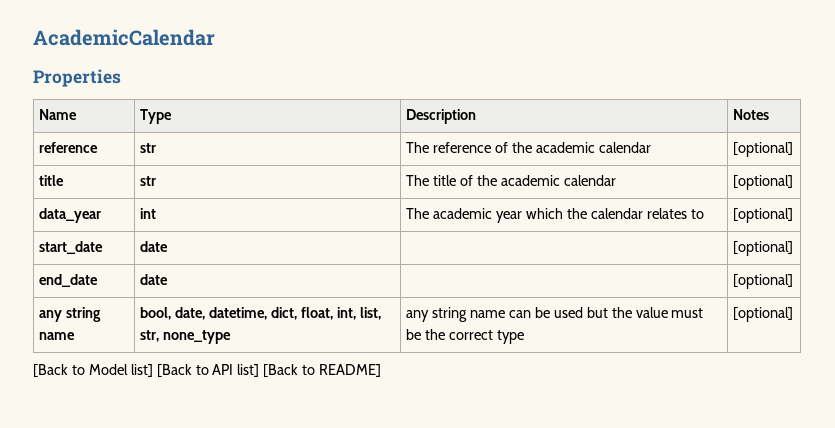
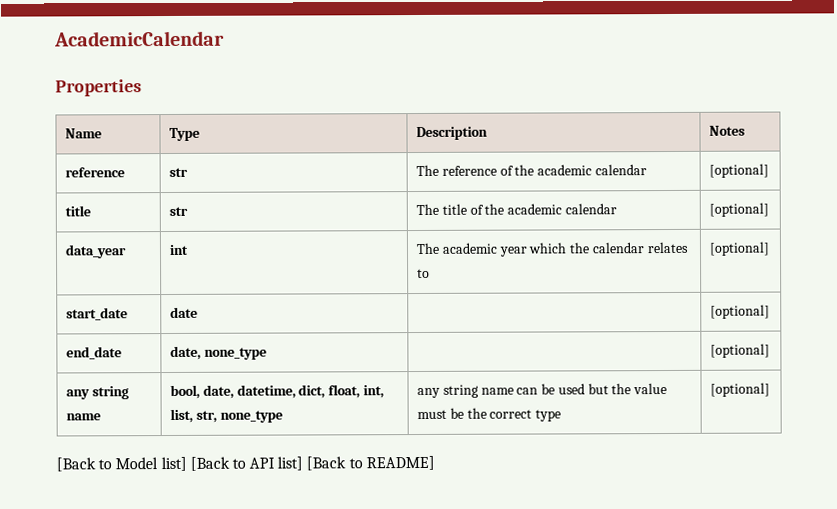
[140,274,169,285] date -> [169,345,267,361] date, none_type

